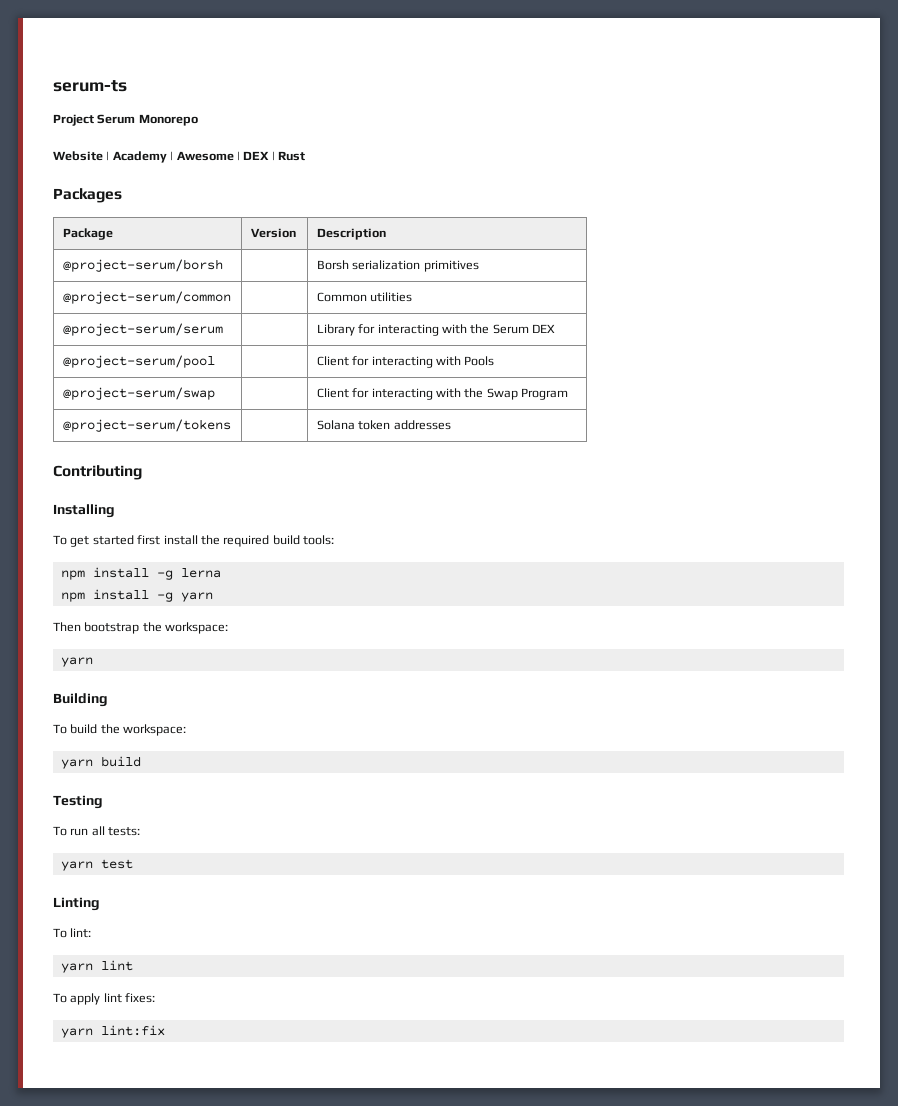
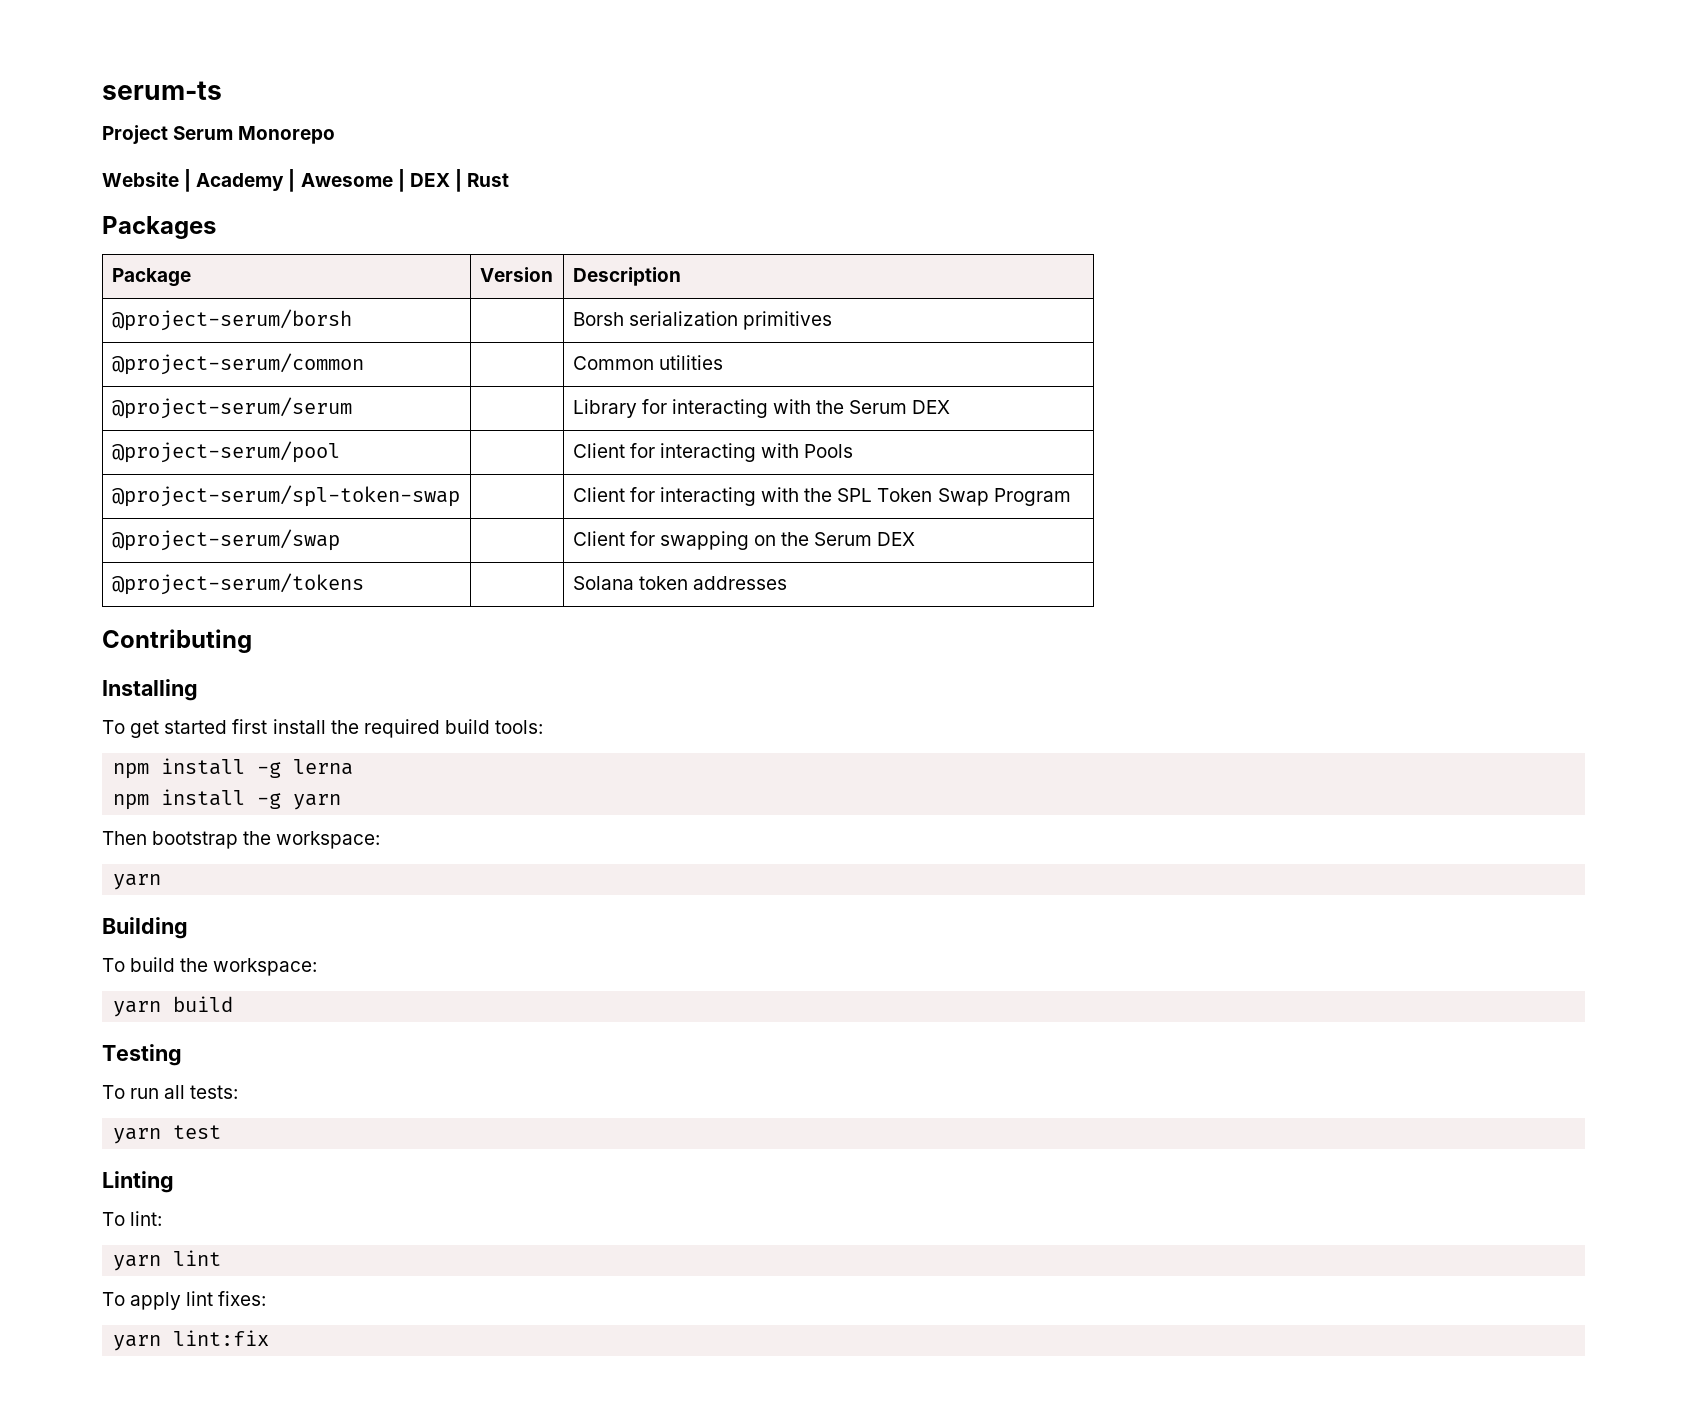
[62,387,215,400] @project-serum/swap -> [111,485,460,507] @project-serum/spl-token-swap
(484, 393) none -> [837,488,933,502] SPL Token
(569, 394) none -> [111,529,340,551] [572,531,916,550] // @project-serum/swap | | Client for swapping on the Serum DEX

